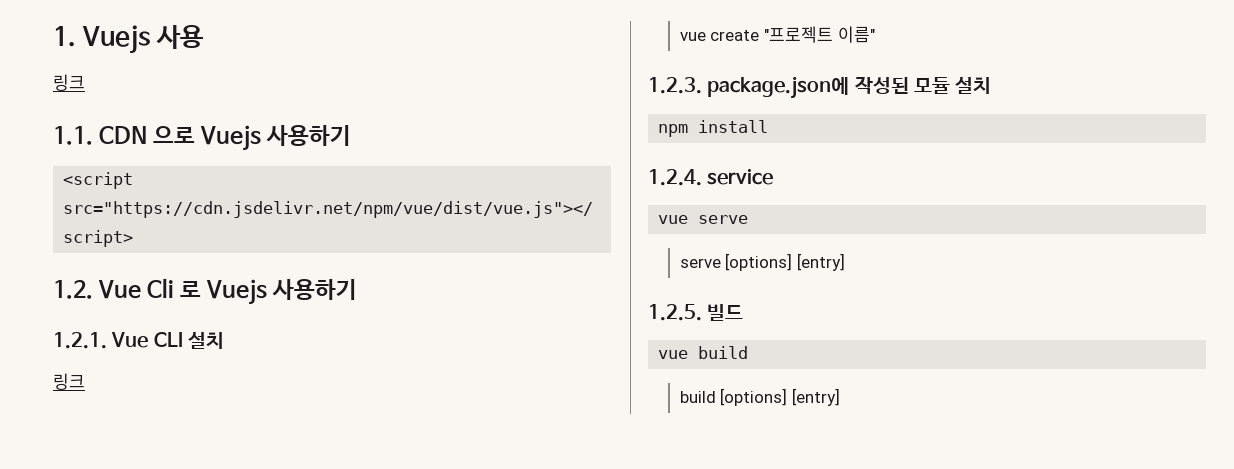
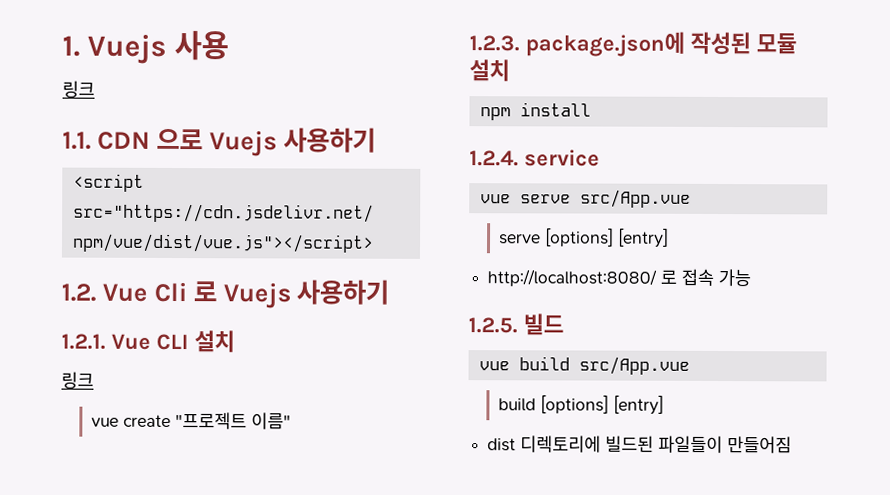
(749, 219) none -> [579,189,691,208] src/App.vue
(845, 262) none -> [487,268,752,287] // http://localhost:8080/ 로 접속 가능
(749, 352) none -> [578,356,690,375] src/App.vue
(840, 397) none -> [487,435,793,454] // dist 디렉토리에 빌드된 파일들이 만들어짐

